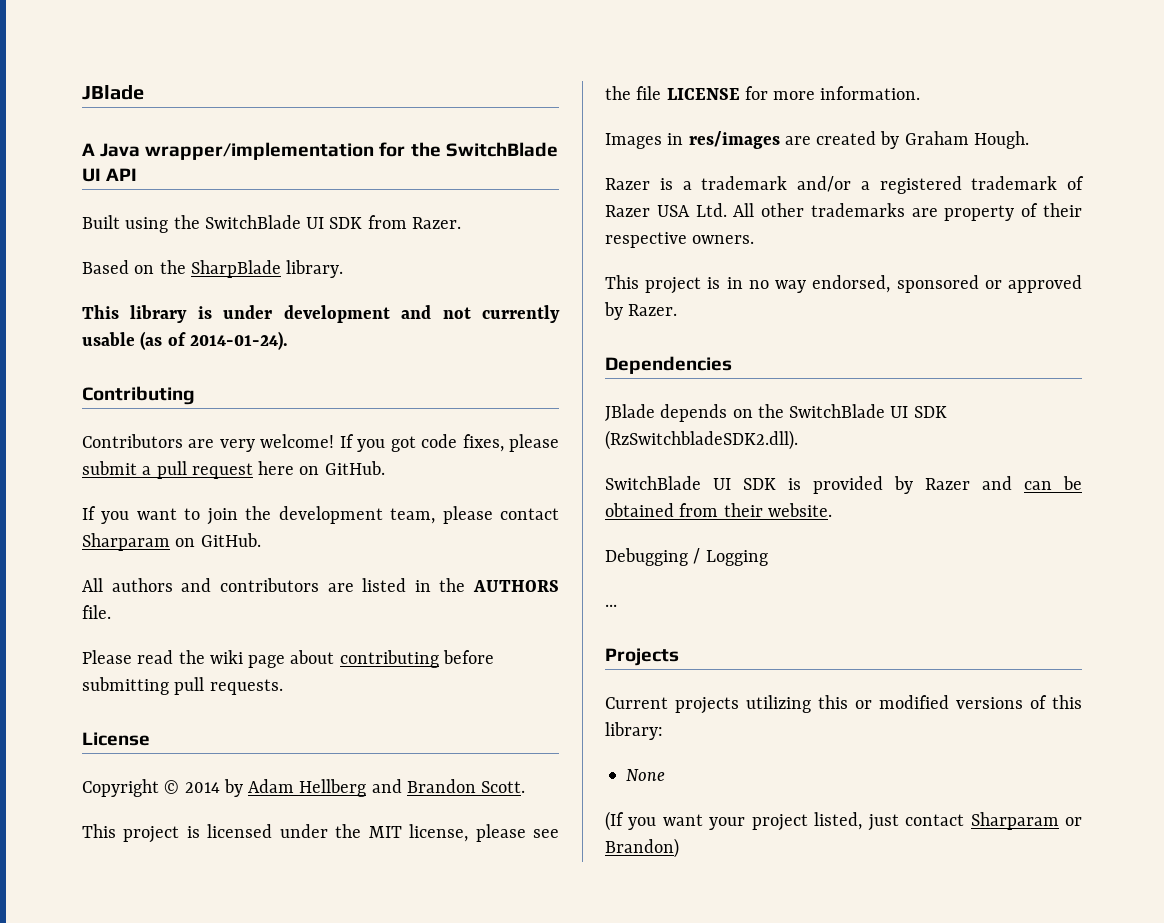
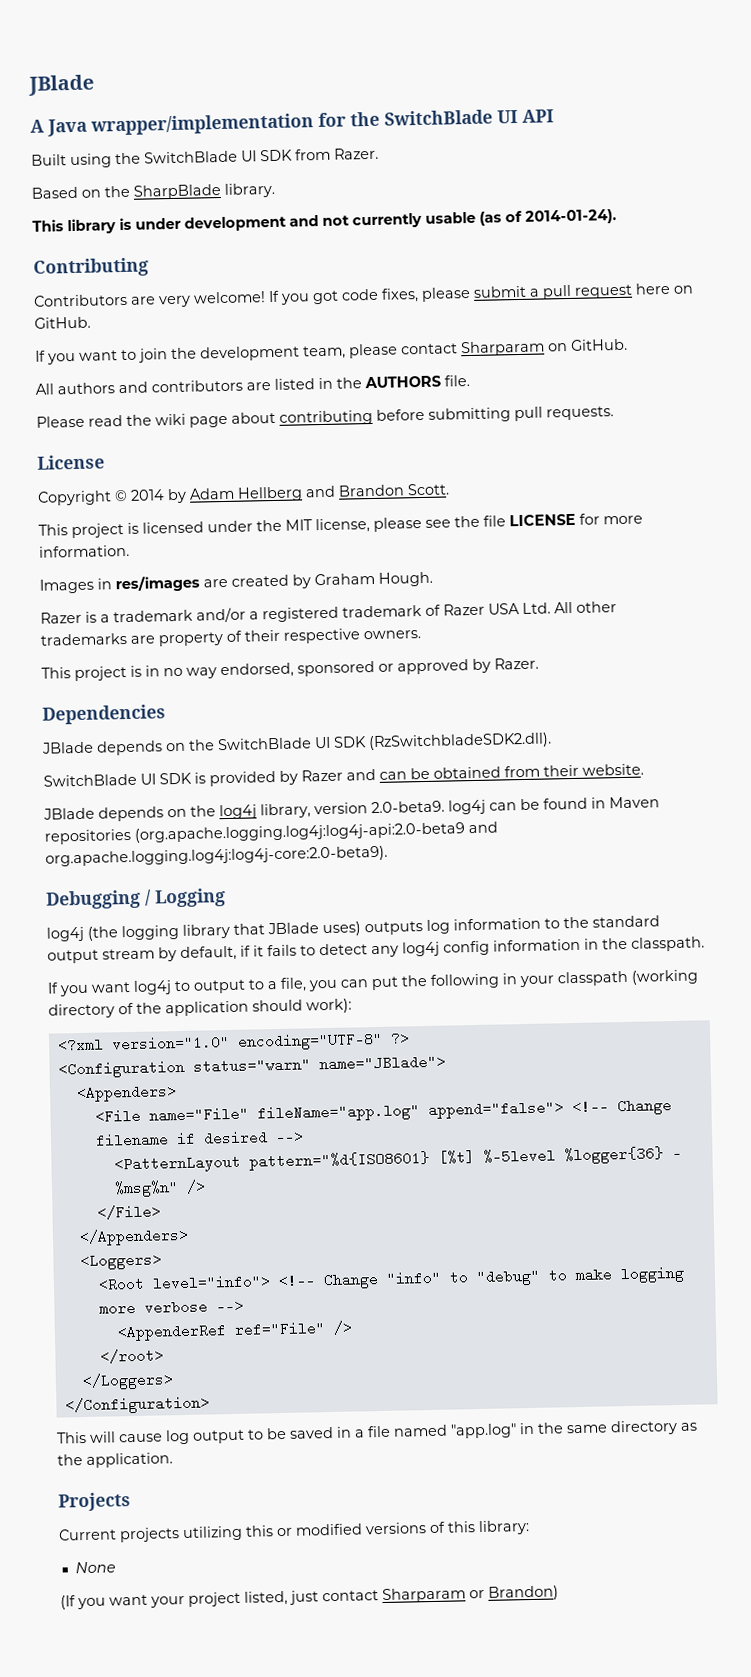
[605,548,768,566] [605,604,617,607] Debugging / Logging // ... -> [43,796,660,822] [44,821,498,845] [45,845,388,867] [46,888,226,910] [46,915,660,942] [47,936,705,964] [47,969,699,997] [48,998,352,1019] [56,1031,410,1053] [57,1054,446,1079] [75,1084,177,1103] [94,1098,672,1124] [94,1129,304,1148] [113,1145,682,1174] [113,1179,206,1198] [96,1204,161,1220] [78,1227,189,1247] [79,1252,162,1271] [97,1266,685,1292] [98,1298,244,1316] [116,1320,353,1342] [99,1348,164,1364] [81,1372,174,1391] [64,1395,210,1415] [56,1420,698,1445] [57,1452,173,1468] JBlade depends on the log4j library, version 2.0-beta9. log4j can be found in Maven repositories (org.apache.logging.log4j:log4j-api:2.0-beta9 and org.apache.logging.log4j:log4j-core:2.0-beta9). // Debugging / Logging // log4j (the logging library that JBlade uses) outputs log information to the standard output stream by default, if it fails to detect any log4j config information in the classpath. // If you want log4j to output to a file, you can put the following in your classpath (working directory of the application should work): // <?xml version="1.0" encoding="UTF-8" ?> // <Configuration status="warn" name="JBlade"> // <Appenders> // <File name="File" fileName="app.log" append="false"> <!-- Change filename if desired --> // <PatternLayout pattern="%d{ISO8601} [%t] %-5level %logger{36} - %msg%n" /> // </File> // </Appenders> // <Loggers> // <Root level="info"> <!-- Change "info" to "debug" to make logging more verbose --> // <AppenderRef ref="File" /> // </root> // </Loggers> // </Configuration> // This will cause log output to be saved in a file named "app.log" in the same directory as the application.

